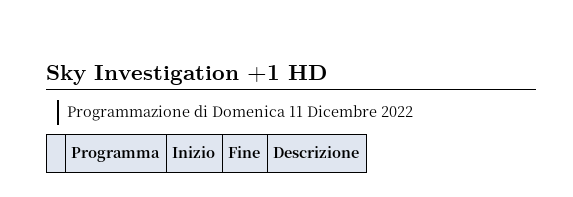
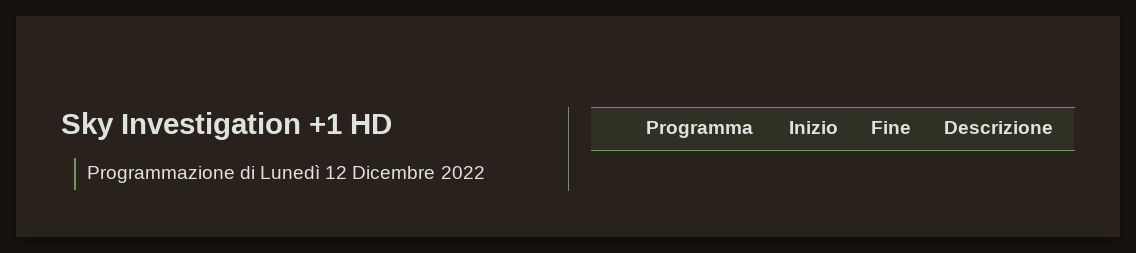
[211,105,303,117] Domenica 11 -> [260,165,348,179] Lunedì 12

